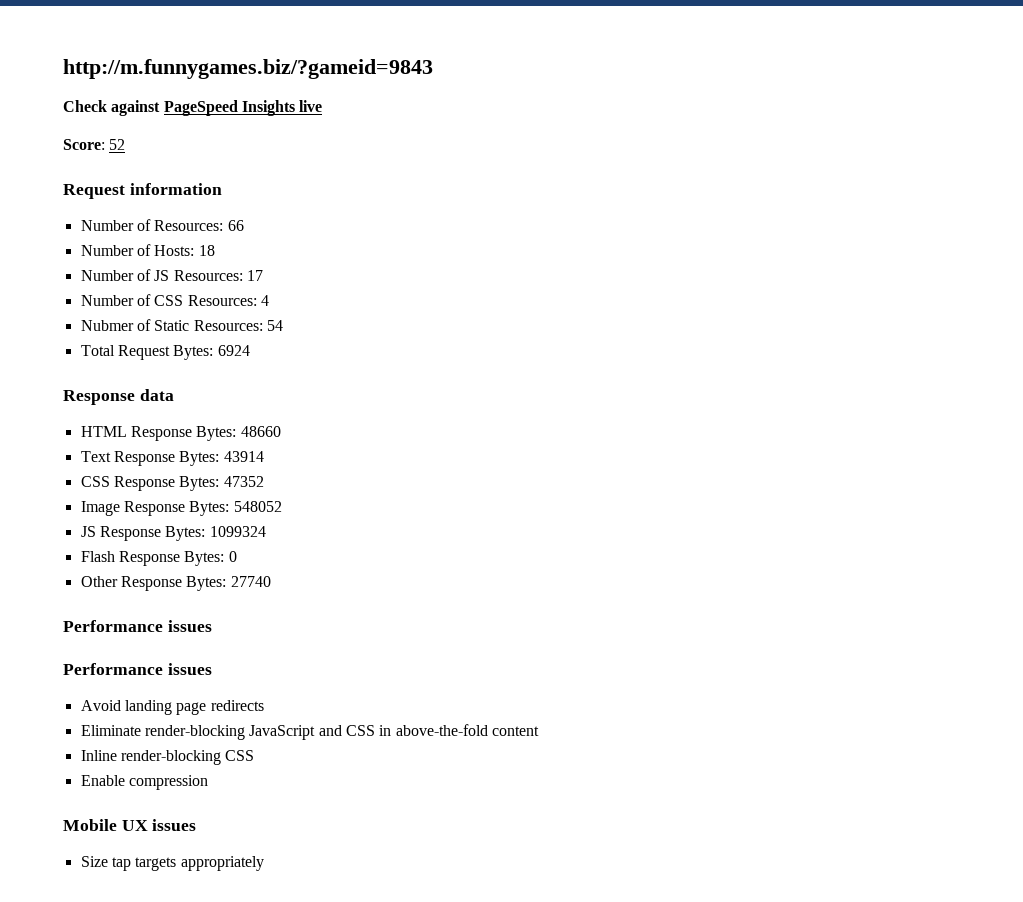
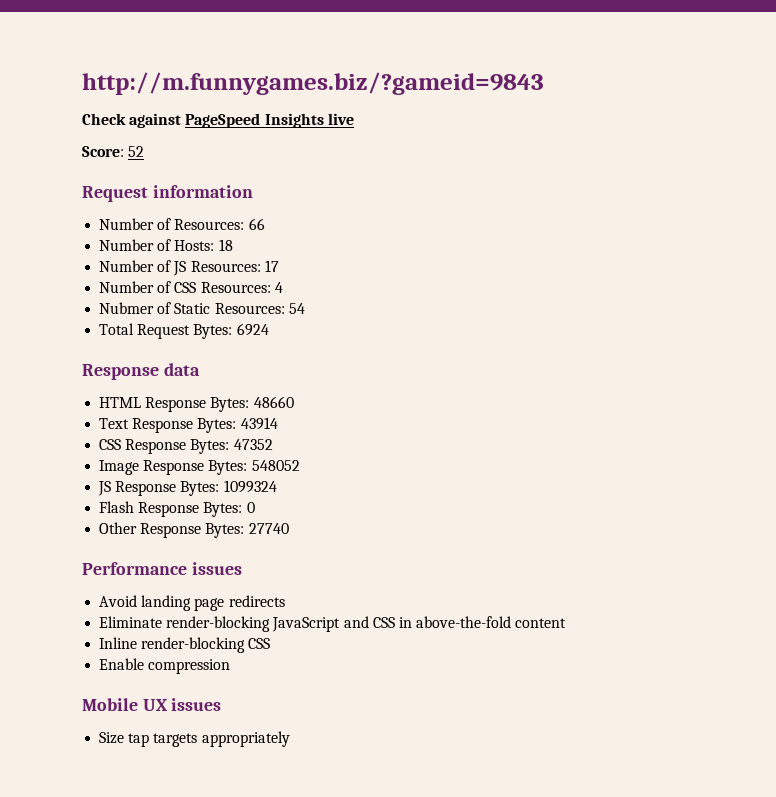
[63,663,212,675] // Performance issues -> (242, 568) none

